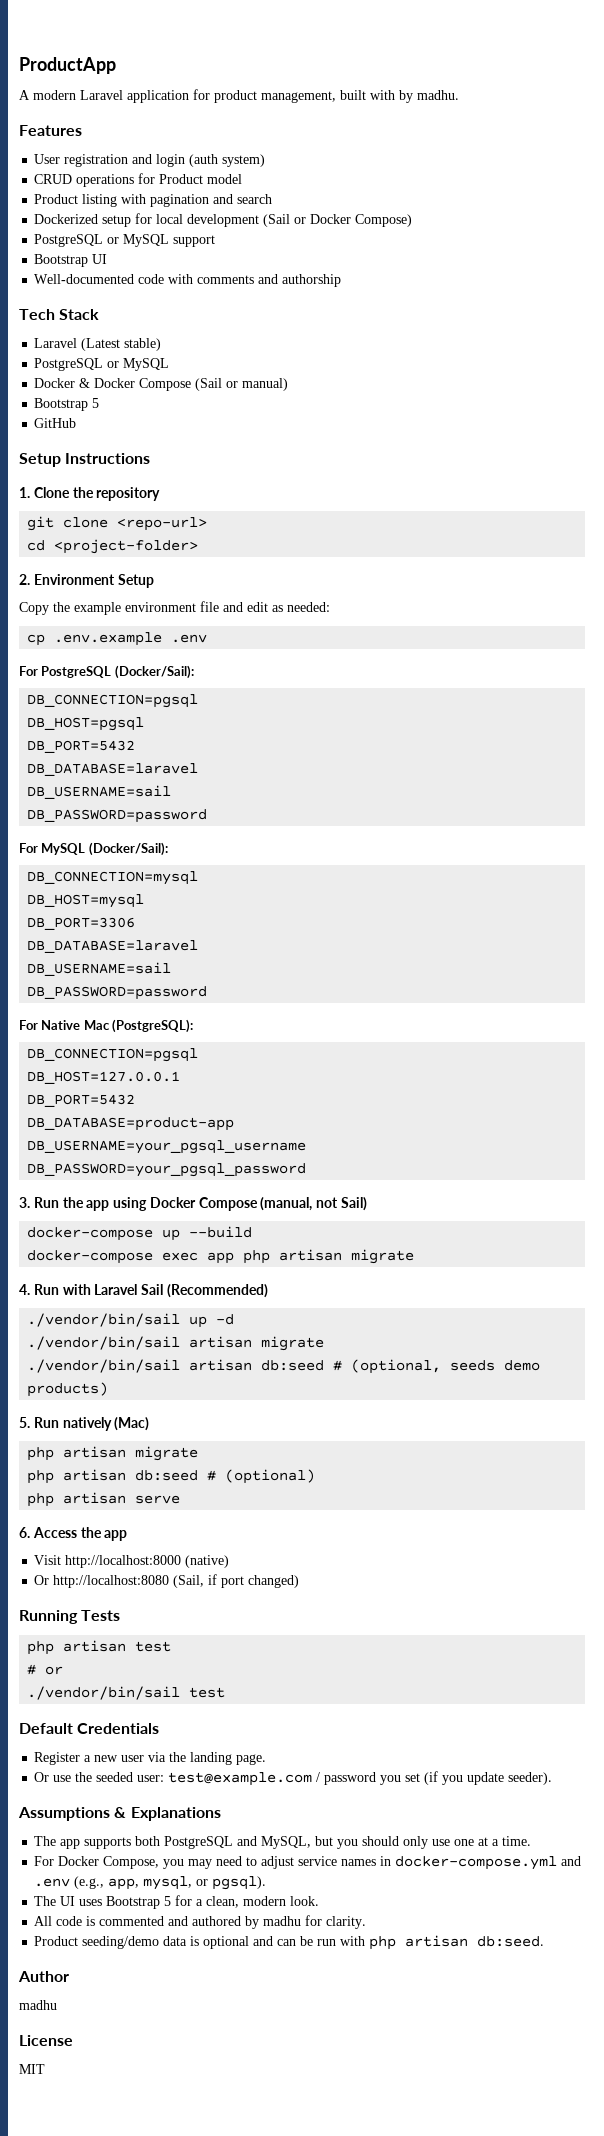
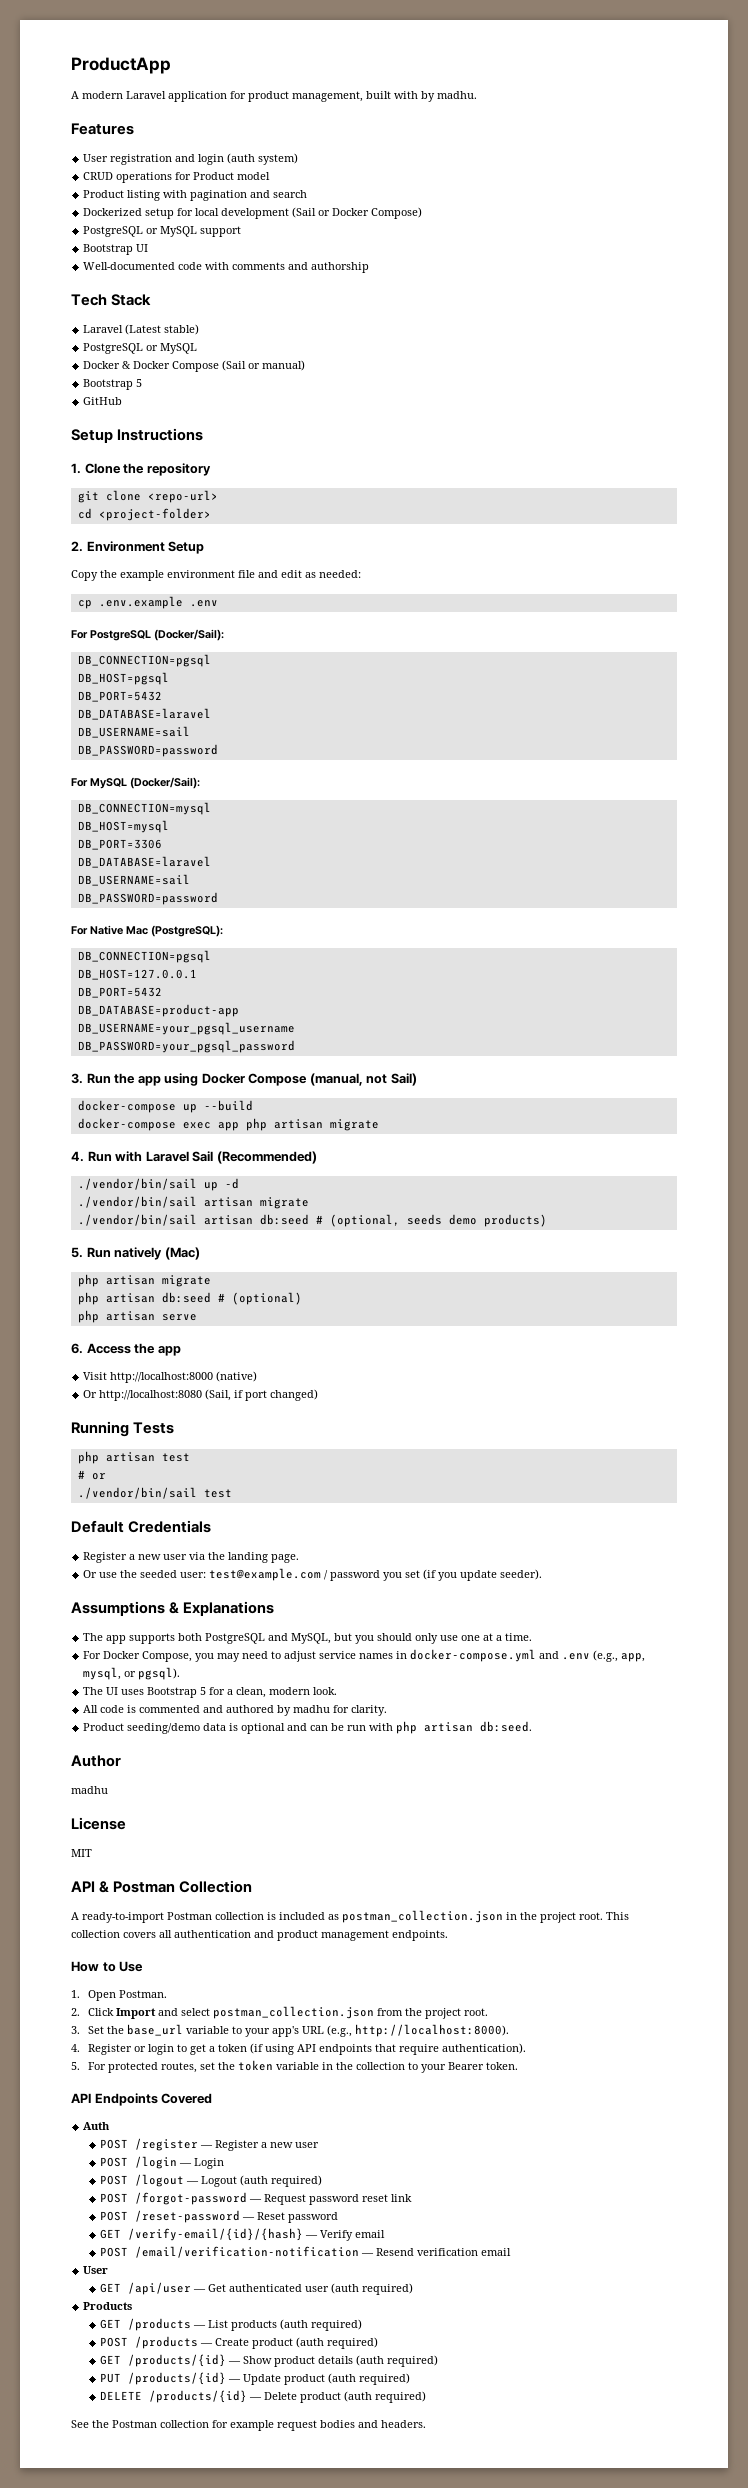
(45, 2069) none -> [71,1880,253,1893] [71,1910,629,1923] [71,1930,448,1941] [71,1961,144,1972] [71,1990,167,2001] [71,2006,488,2019] [71,2024,509,2037] [71,2043,526,2055] [71,2060,518,2073] [71,2093,213,2106] [83,2122,111,2130] [99,2138,319,2151] [99,2156,224,2169] [99,2174,322,2187] [99,2192,412,2205] [99,2210,338,2223] [99,2228,385,2241] [99,2246,511,2258] [83,2266,109,2274] [99,2282,413,2295] [83,2302,133,2310] [99,2318,362,2331] [99,2336,378,2349] [99,2354,438,2367] [99,2372,410,2385] [99,2390,426,2403] [71,2420,426,2431] // API & Postman Collection // A ready-to-import Postman collection is included as postman_collection.json in the project root. This collection covers all authentication and product management endpoints. // How to Use // 1. Open Postman. // 2. Click Import and select postman_collection.json from the project root. // 3. Set the base_url variable to your app's URL (e.g., http://localhost:8000). // 4. Register or login to get a token (if using API endpoints that require authentication). // 5. For protected routes, set the token variable in the collection to your Bearer token. // API Endpoints Covered // Auth // POST /register — Register a new user // POST /login — Login // POST /logout — Logout (auth required) // POST /forgot-password — Request password reset link // POST /reset-password — Reset password // GET /verify-email/{id}/{hash} — Verify email // POST /email/verification-notification — Resend verification email // User // GET /api/user — Get authenticated user (auth required) // Products // GET /products — List products (auth required) // POST /products — Create product (auth required) // GET /products/{id} — Show product details (auth required) // PUT /products/{id} — Update product (auth required) // DELETE /products/{id} — Delete product (auth required) // See the Postman collection for example request bodies and headers.

